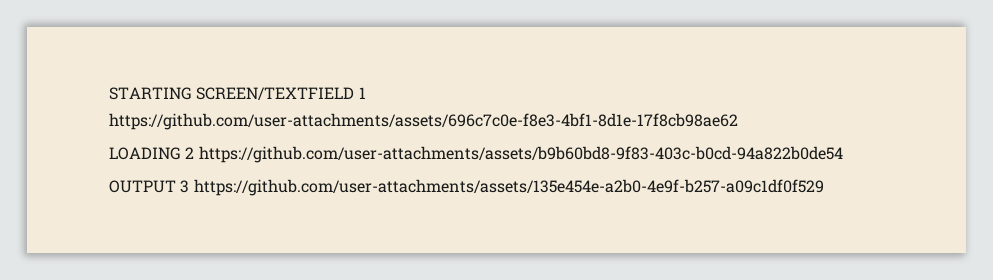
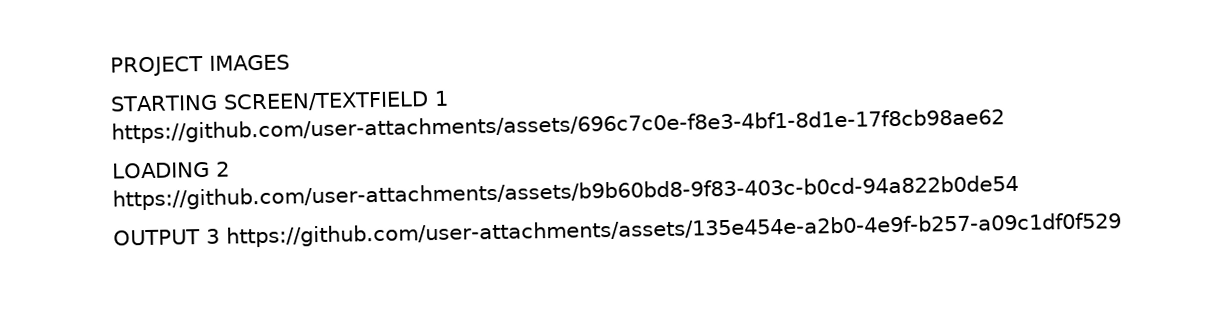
(109, 93) none -> [110,54,290,77] PROJECT IMAGES //

